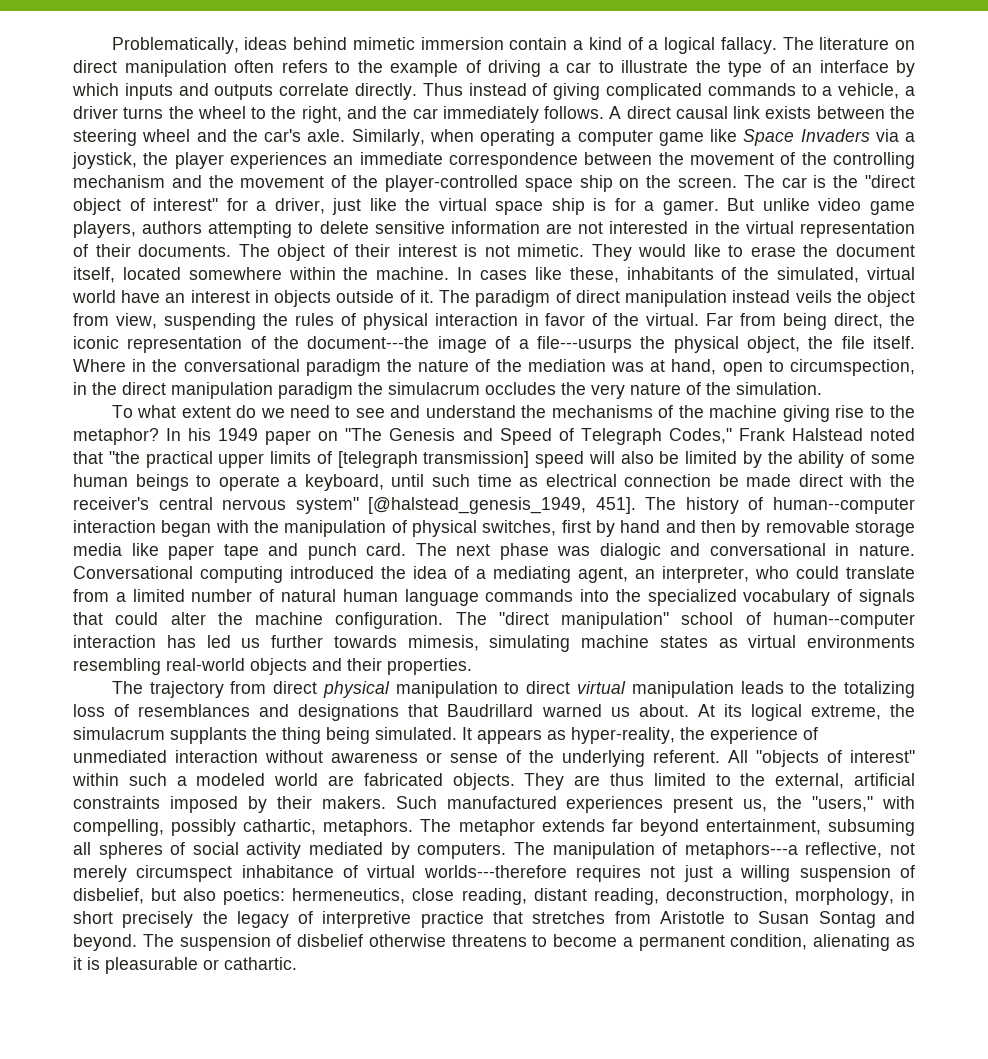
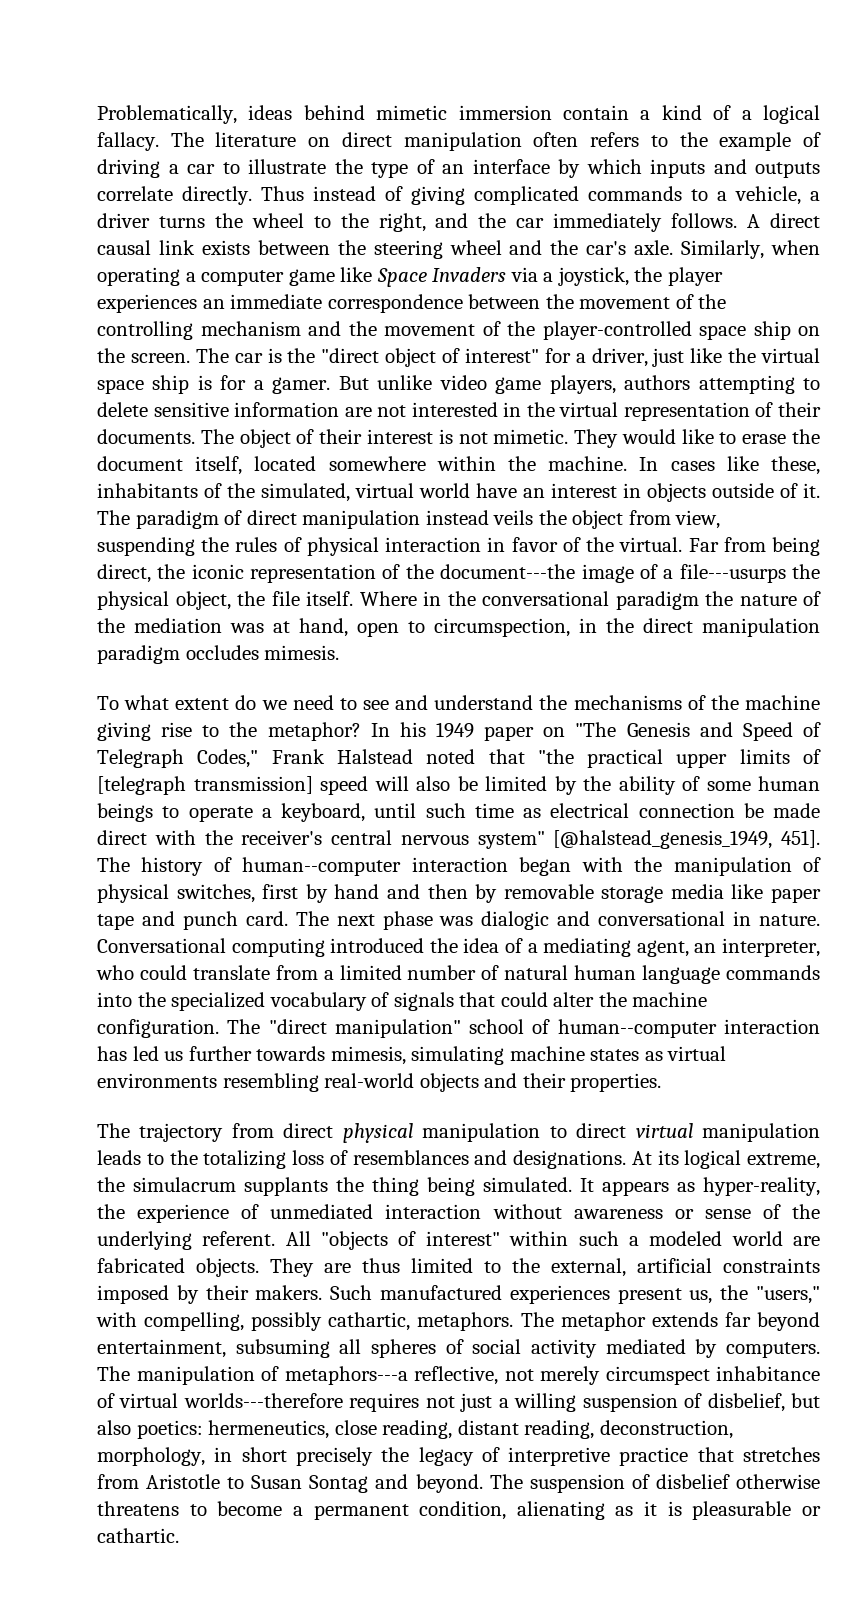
[358,382,822,399] the simulacrum occludes the very nature of the simulation. -> [185,645,340,660] occludes mimesis.
[298,704,689,721] designations that Baudrillard warned us about. -> [513,1150,626,1169] designations.

